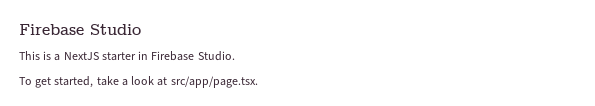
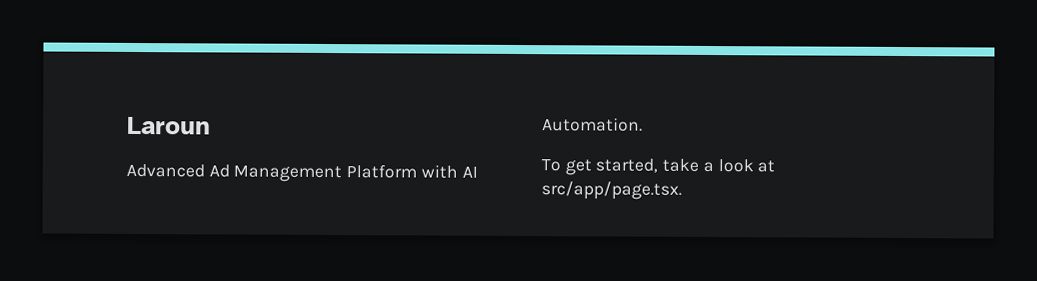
[19,24,141,35] [19,51,235,61] Firebase Studio // This is a NextJS starter in Firebase Studio. -> [127,116,211,135] [126,163,478,183] [542,117,643,132] Laroun // Advanced Ad Management Platform with AI Automation.

